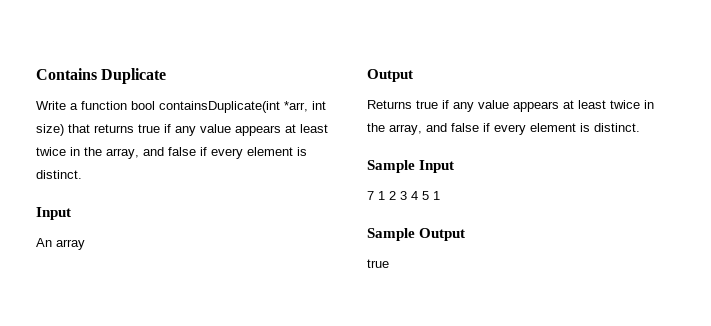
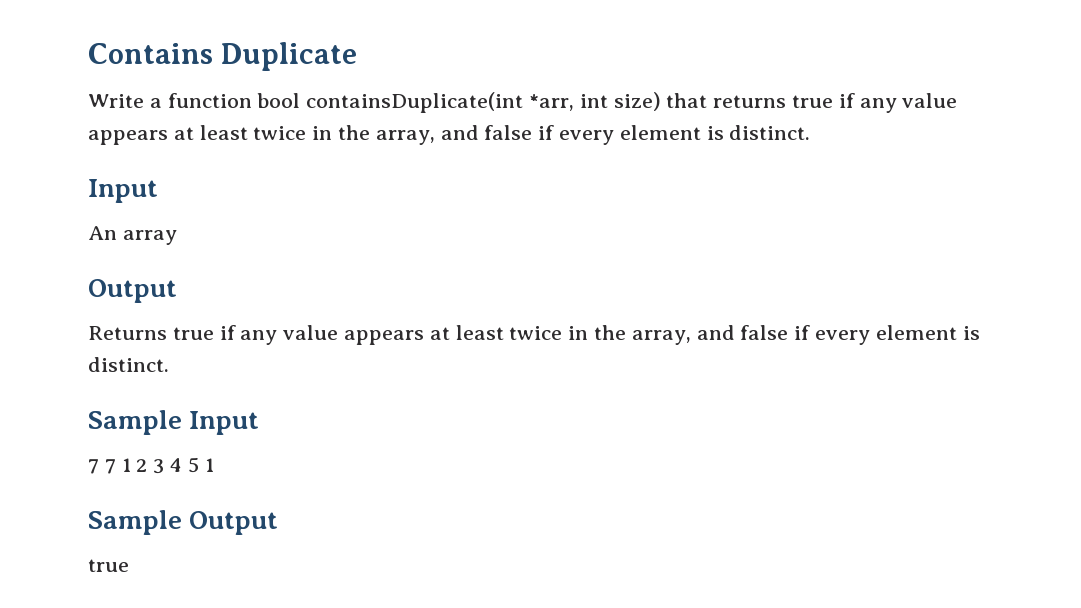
(374, 195) none -> [104,459,116,474] 7

